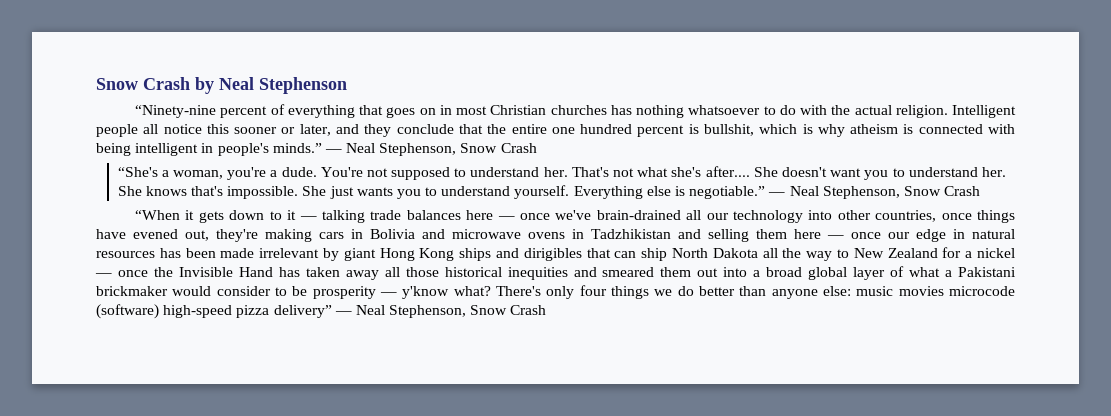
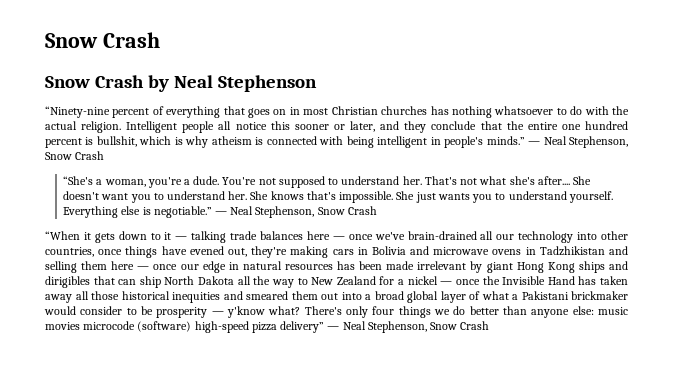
[96,77,190,90] Snow Crash -> [45,32,160,48] [45,75,144,88] Snow Crash // Snow Crash

